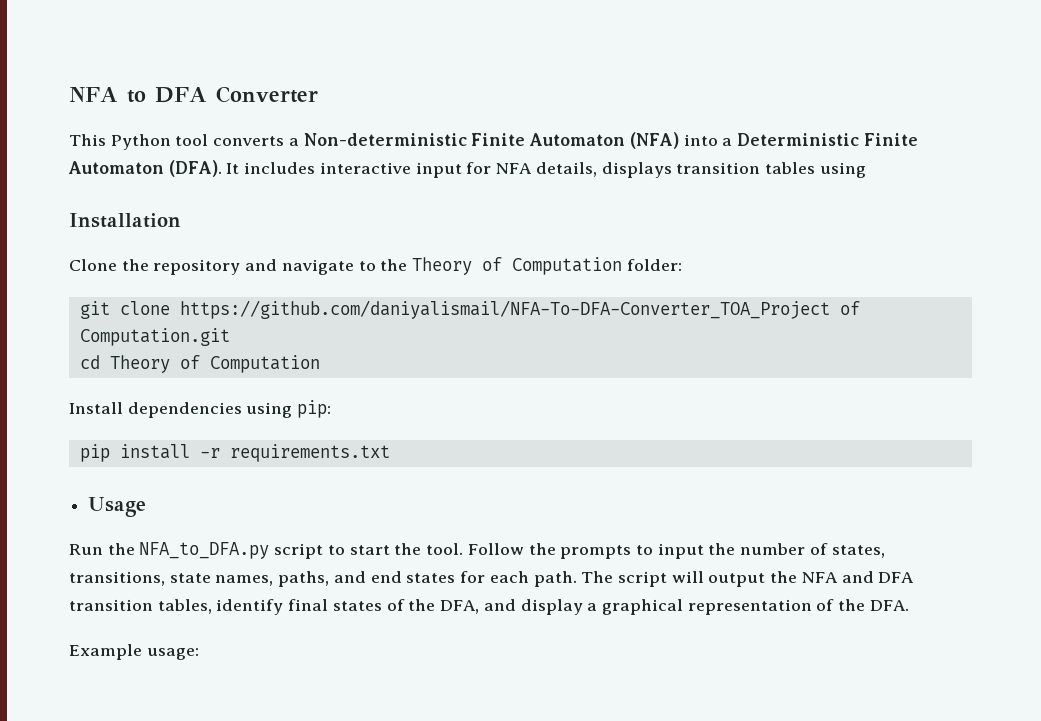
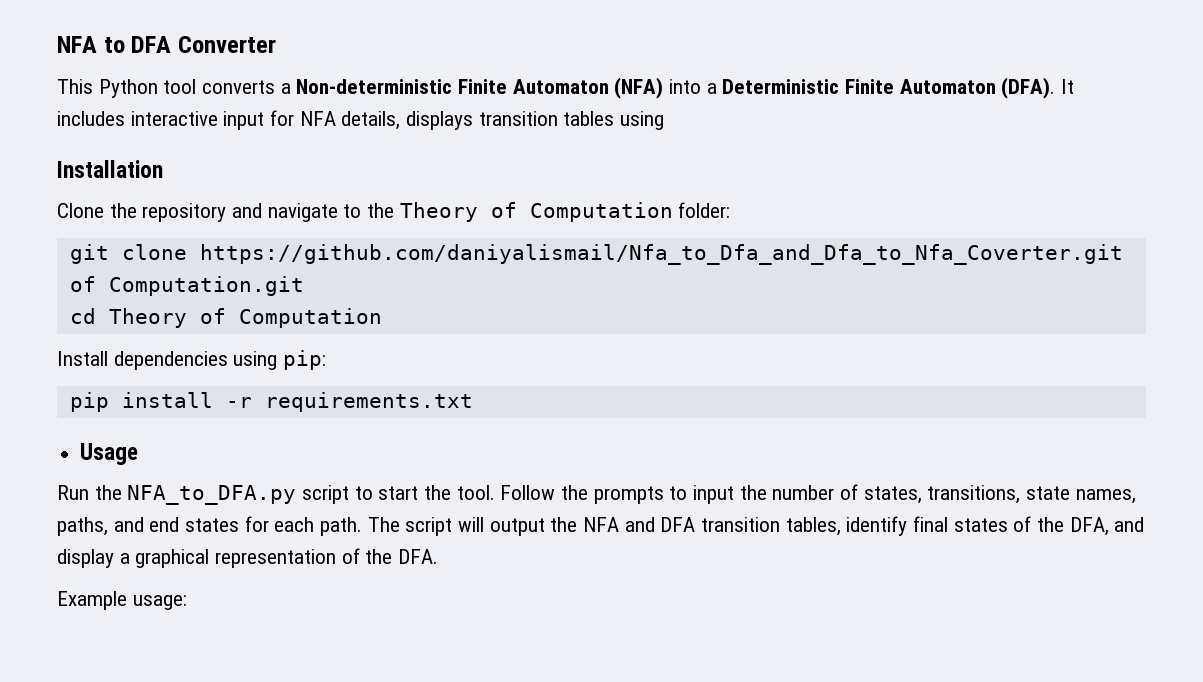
[179,300,830,319] https://github.com/daniyalismail/NFA-To-DFA-Converter_TOA_Project -> [199,244,1123,265] https://github.com/daniyalismail/Nfa_to_Dfa_and_Dfa_to_Nfa_Coverter.git

